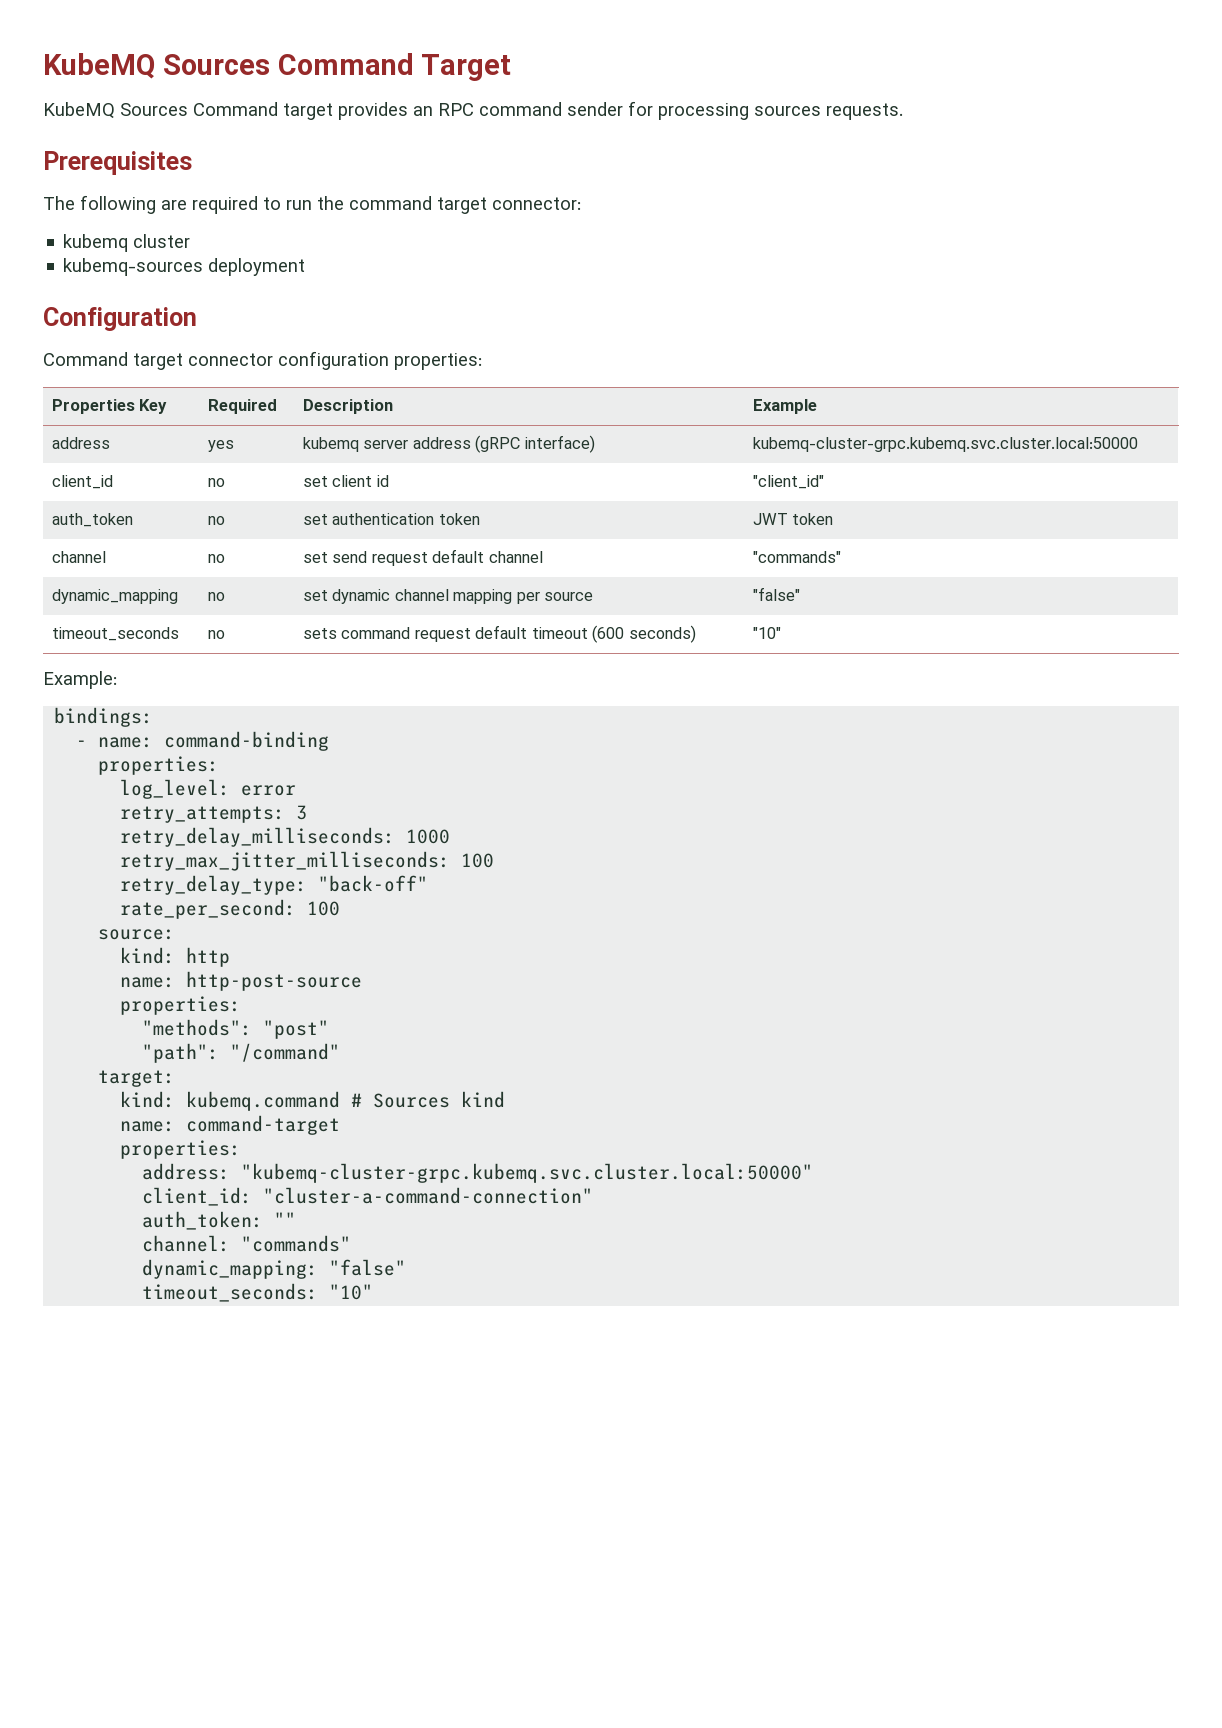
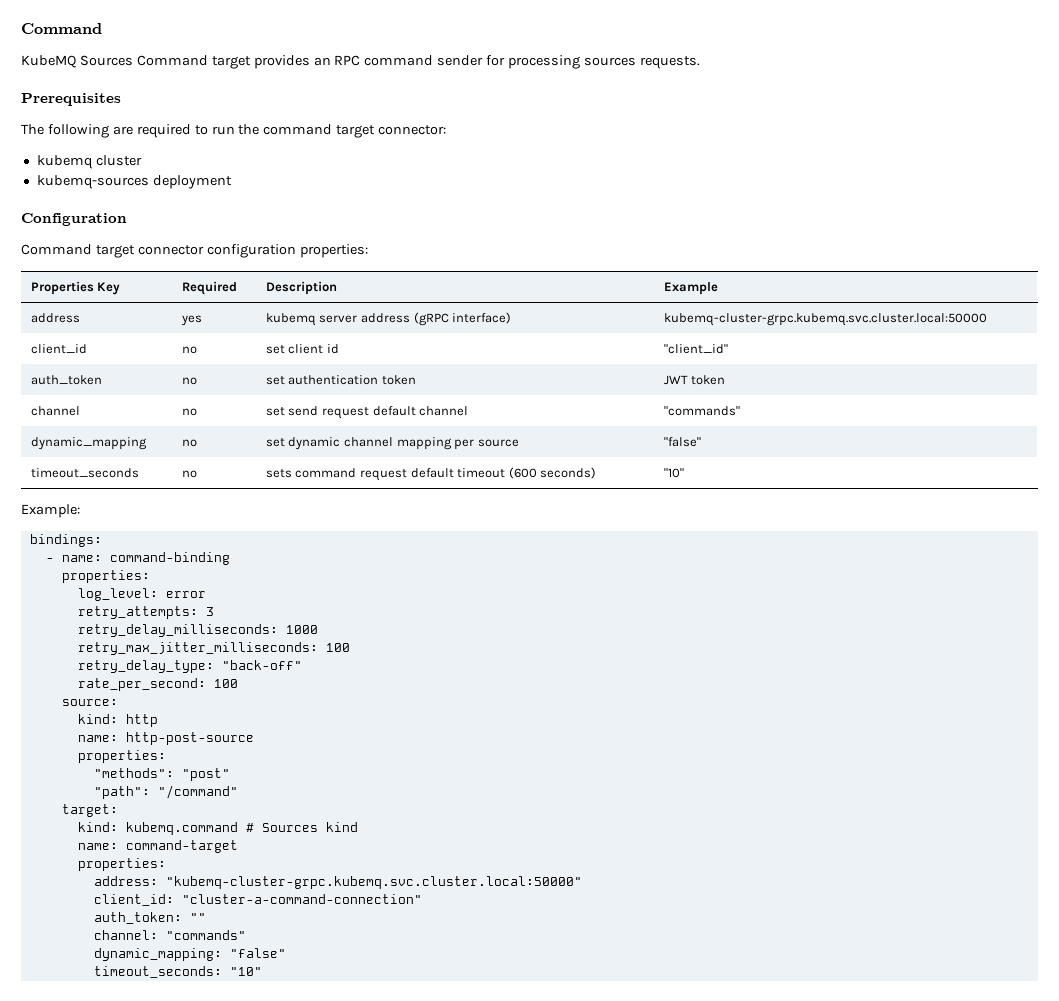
[43,53,512,81] KubeMQ Sources Command Target -> [21,23,102,34] Command

